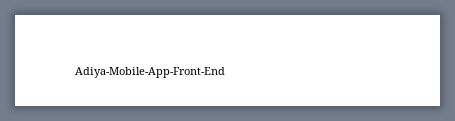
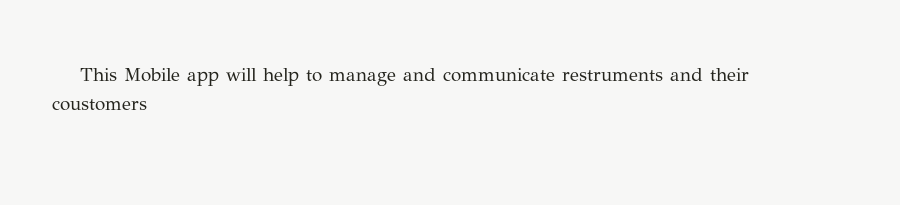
[75,67,225,78] Adiya-Mobile-App-Front-End -> [80,68,750,86] [52,99,147,111] This Mobile app will help to manage and communicate restruments and their coustomers

